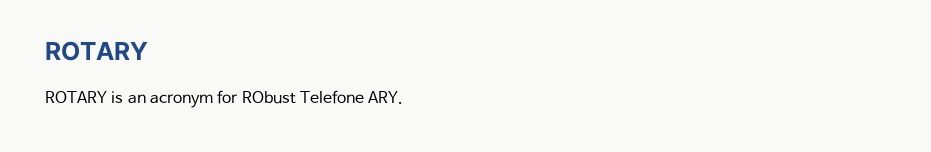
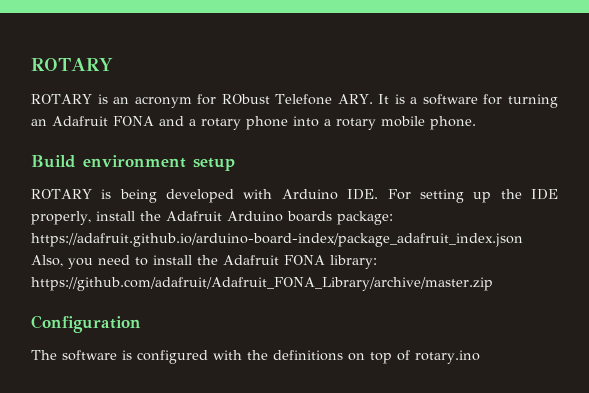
(404, 97) none -> [378,94,559,108] [31,116,476,130] [31,155,235,171] [31,189,558,203] [31,211,393,225] [31,233,523,247] [31,255,377,269] [31,277,493,291] [31,315,141,333] [31,350,480,364] It is a software for turning an Adafruit FONA and a rotary phone into a rotary mobile phone. // Build environment setup // ROTARY is being developed with Arduino IDE. For setting up the IDE properly, install the Adafruit Arduino boards package: https://adafruit.github.io/arduino-board-index/package_adafruit_index.json Also, you need to install the Adafruit FONA library: https://github.com/adafruit/Adafruit_FONA_Library/archive/master.zip // Configuration // The software is configured with the definitions on top of rotary.ino

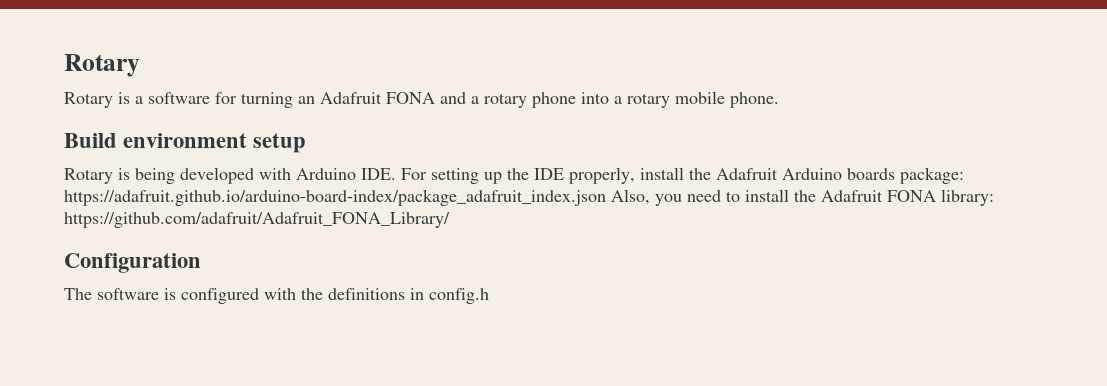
[31,58,113,71] [31,94,390,108] ROTARY // ROTARY is an acronym for RObust Telefone ARY. It -> [64,54,140,77] [64,92,113,108] Rotary // Rotary
[31,189,92,199] ROTARY -> [64,168,113,184] Rotary
[31,277,493,291] https://github.com/adafruit/Adafruit_FONA_Library/archive/master.zip -> [64,212,450,228] https://github.com/adafruit/Adafruit_FONA_Library/
[348,350,480,364] on top of rotary.ino -> [410,288,489,304] in config.h

